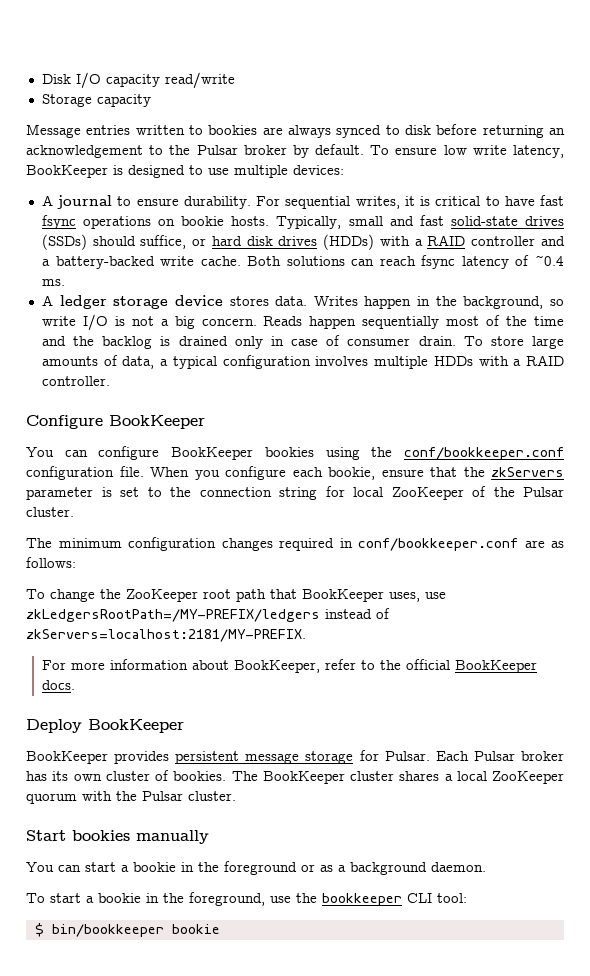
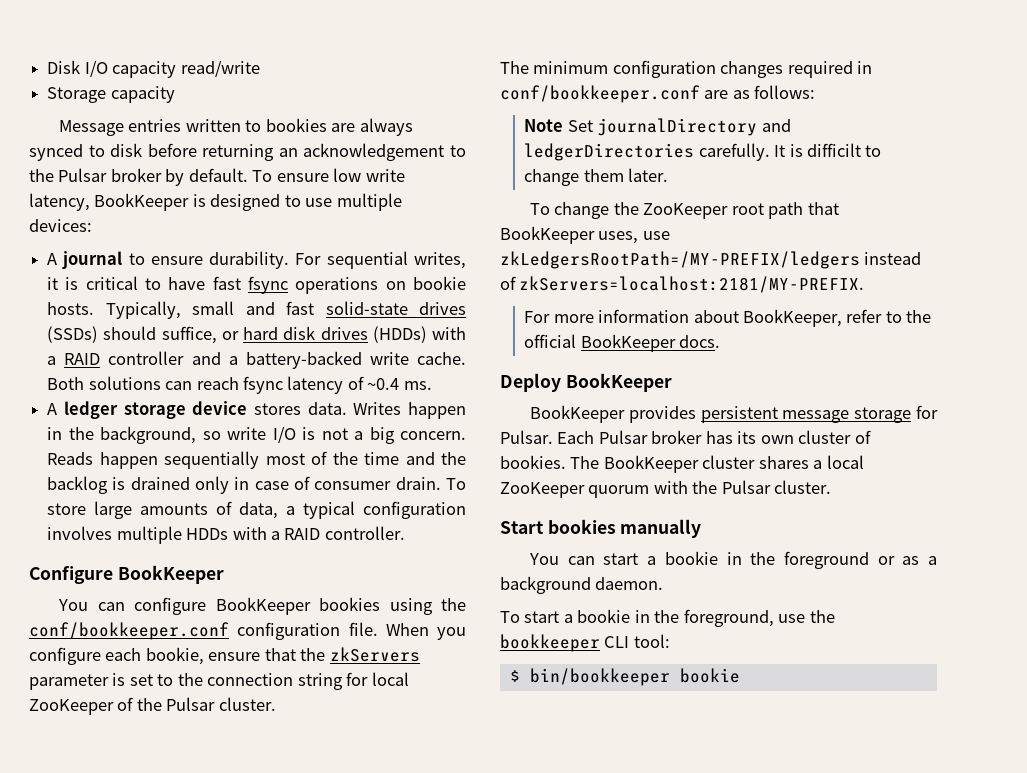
(76, 562) none -> [524,118,791,136] [524,143,882,161] [524,168,669,186] // Note Set journalDirectory and ledgerDirectories carefully. It is difficilt to change them later.

